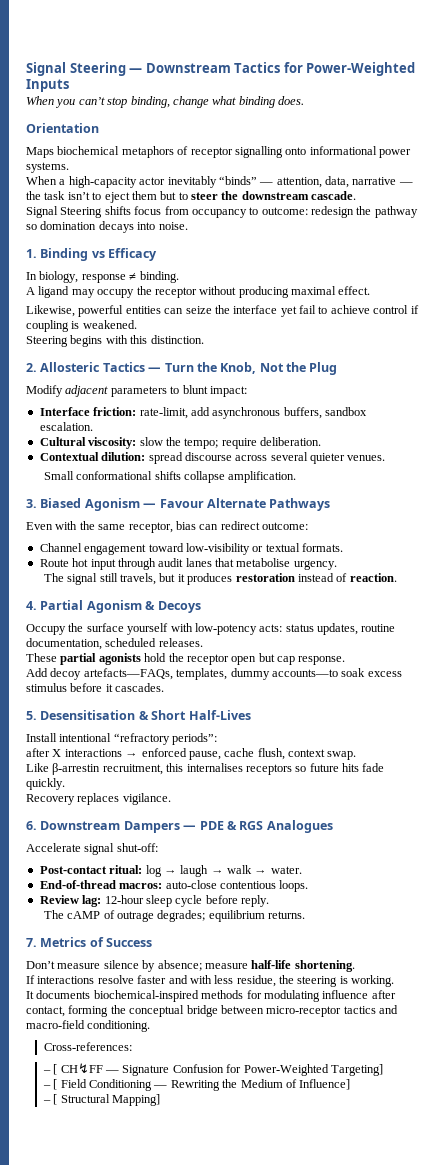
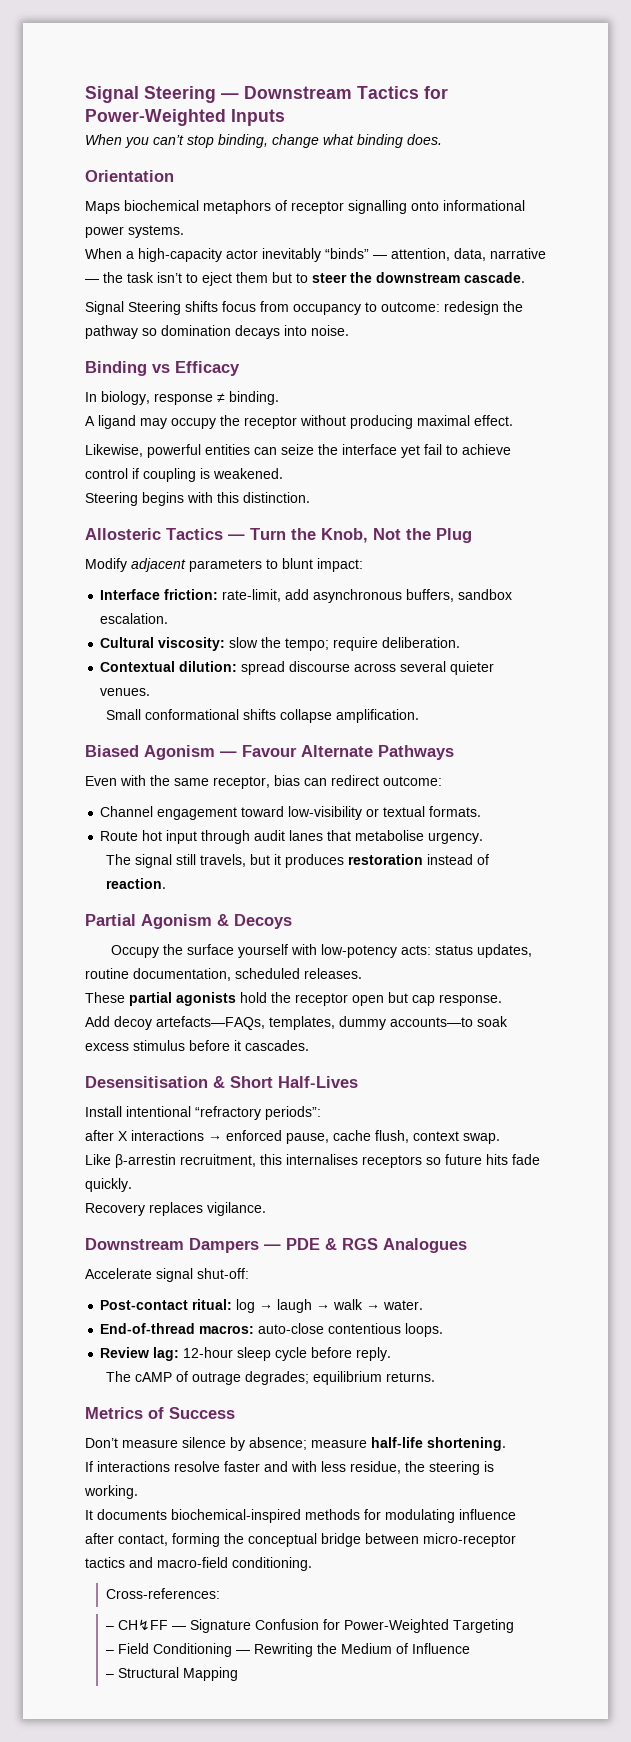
[26,249,37,258] 1. -> (349, 330) none
[26,363,37,372] 2. -> (310, 497) none
[26,499,37,508] 3. -> (419, 716) none
[26,601,37,610] 4. -> (166, 883) none
[26,711,37,720] 5. -> (309, 1045) none
[26,821,37,830] 6. -> (266, 1209) none
[26,938,37,947] 7. -> (435, 1377) none
[53,1064,58,1075] [ -> (114, 1628) none
[330,1064,383,1076] [42,1079,58,1090] Targeting] // – [ -> [452,1619,514,1633] [105,1650,114,1654] Targeting // –
[299,1079,351,1090] [42,1094,161,1106] Influence] // – [ Structural Mapping] -> [411,1643,470,1654] [105,1667,238,1681] Influence // – Structural Mapping

